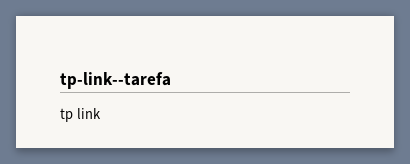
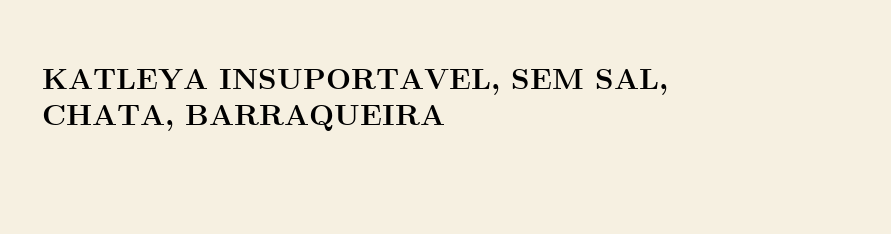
[60,72,171,89] [60,108,101,122] tp-link--tarefa // tp link -> [42,69,668,95] [42,105,445,131] KATLEYA INSUPORTAVEL, SEM SAL, CHATA, BARRAQUEIRA

